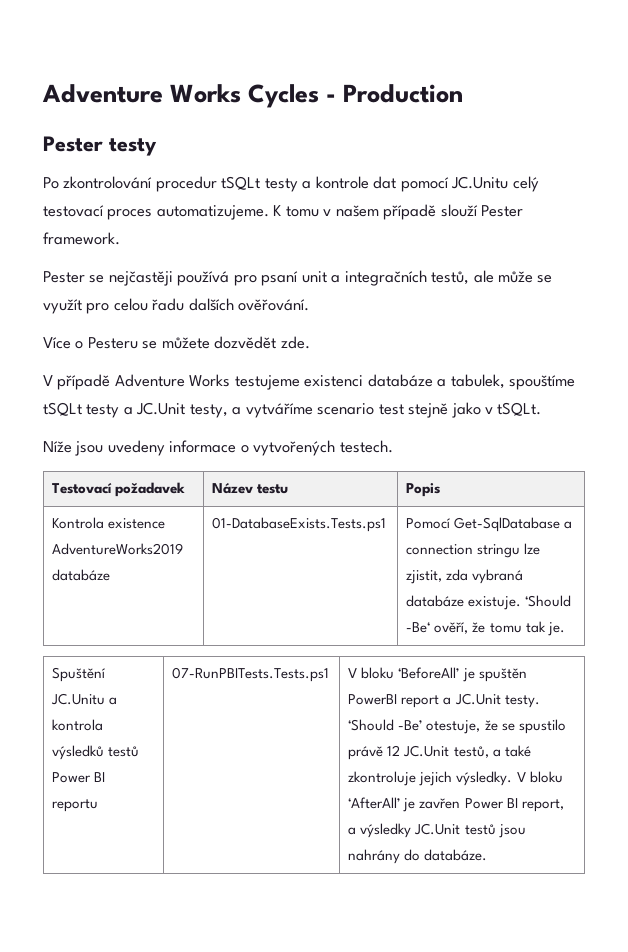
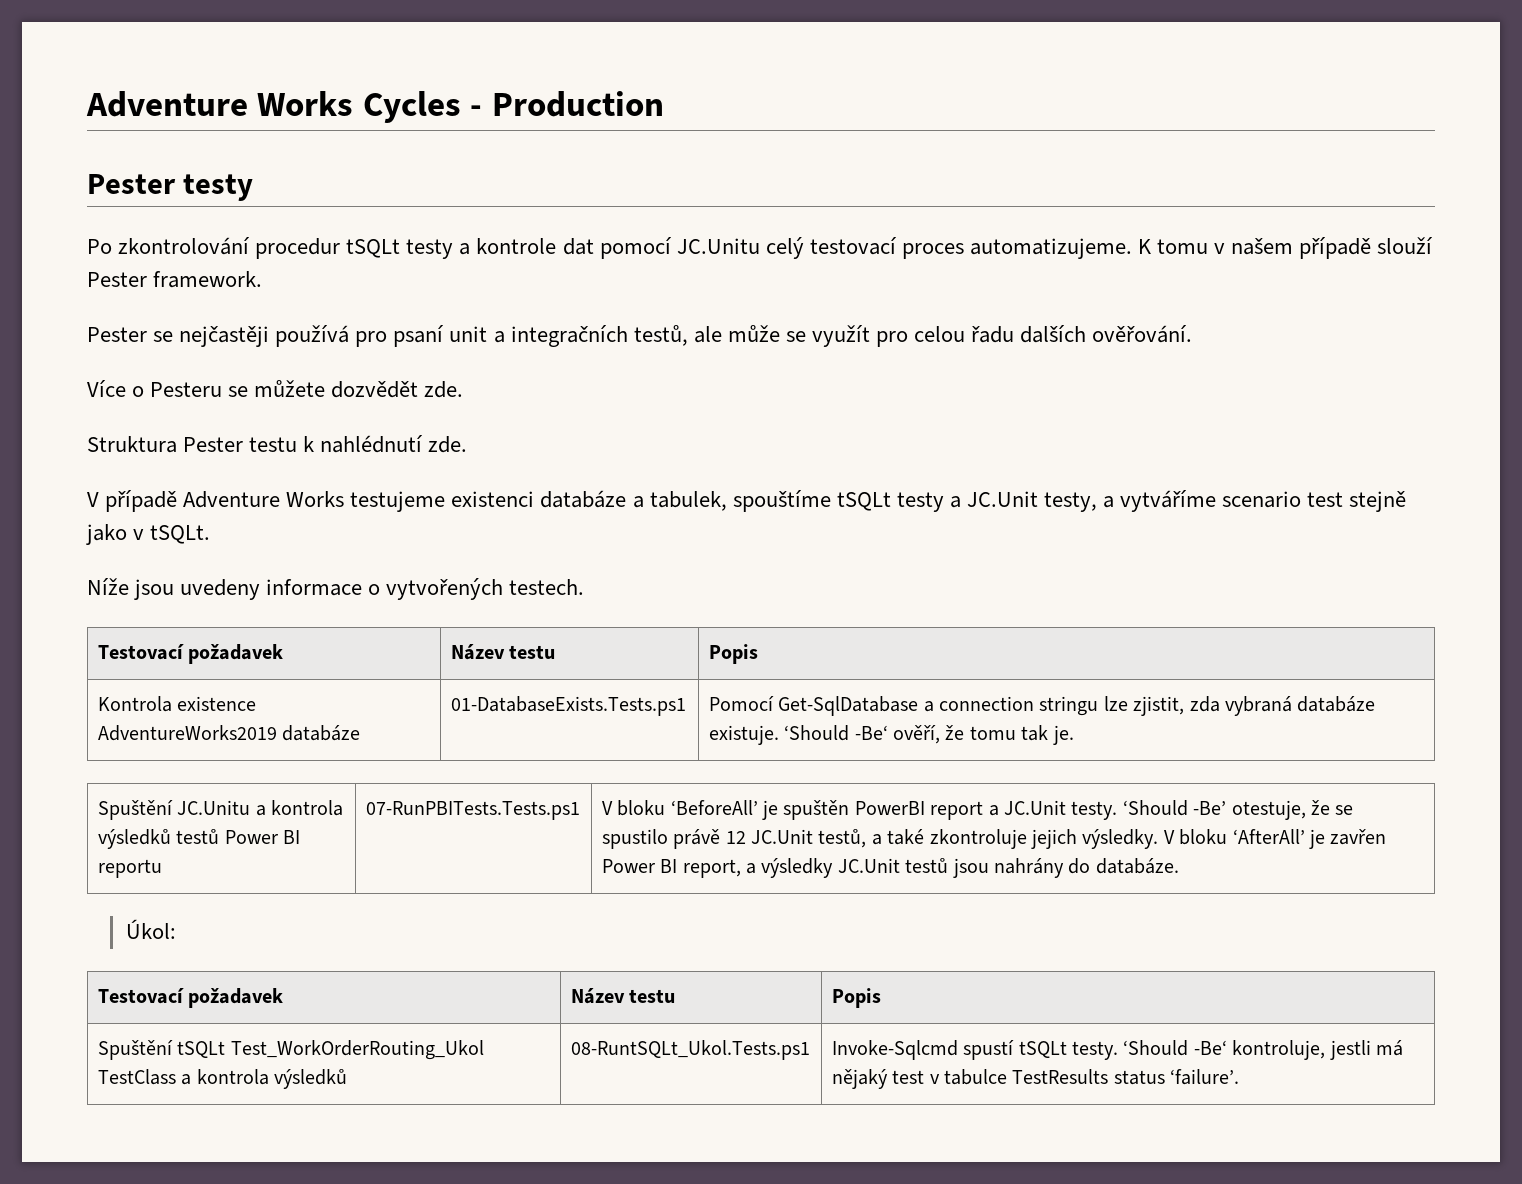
(310, 342) none -> [87,435,468,453] // Struktura Pester testu k nahlédnutí zde.
(488, 855) none -> [125,919,176,939] [97,988,284,1008] [570,988,676,1004] [831,988,881,1008] [97,1040,484,1060] [97,1069,348,1089] [570,1040,810,1060] [831,1040,1404,1060] [831,1069,1240,1089] // Úkol: // Testovací požadavek | Název testu | Popis // Spuštění tSQLt Test_WorkOrderRouting_Ukol TestClass a kontrola výsledků | 08-RuntSQLt_Ukol.Tests.ps1 | Invoke-Sqlcmd spustí tSQLt testy. ‘Should -Be‘ kontroluje, jestli má nějaký test v tabulce TestResults status ‘failure’.

